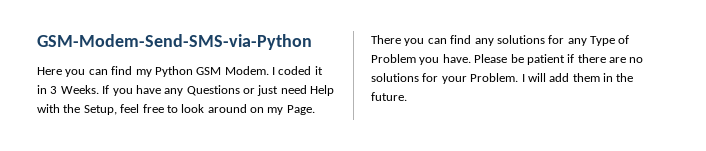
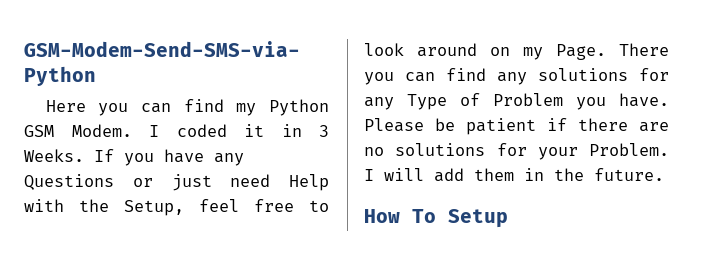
(407, 96) none -> [364,209,508,228] // How To Setup

